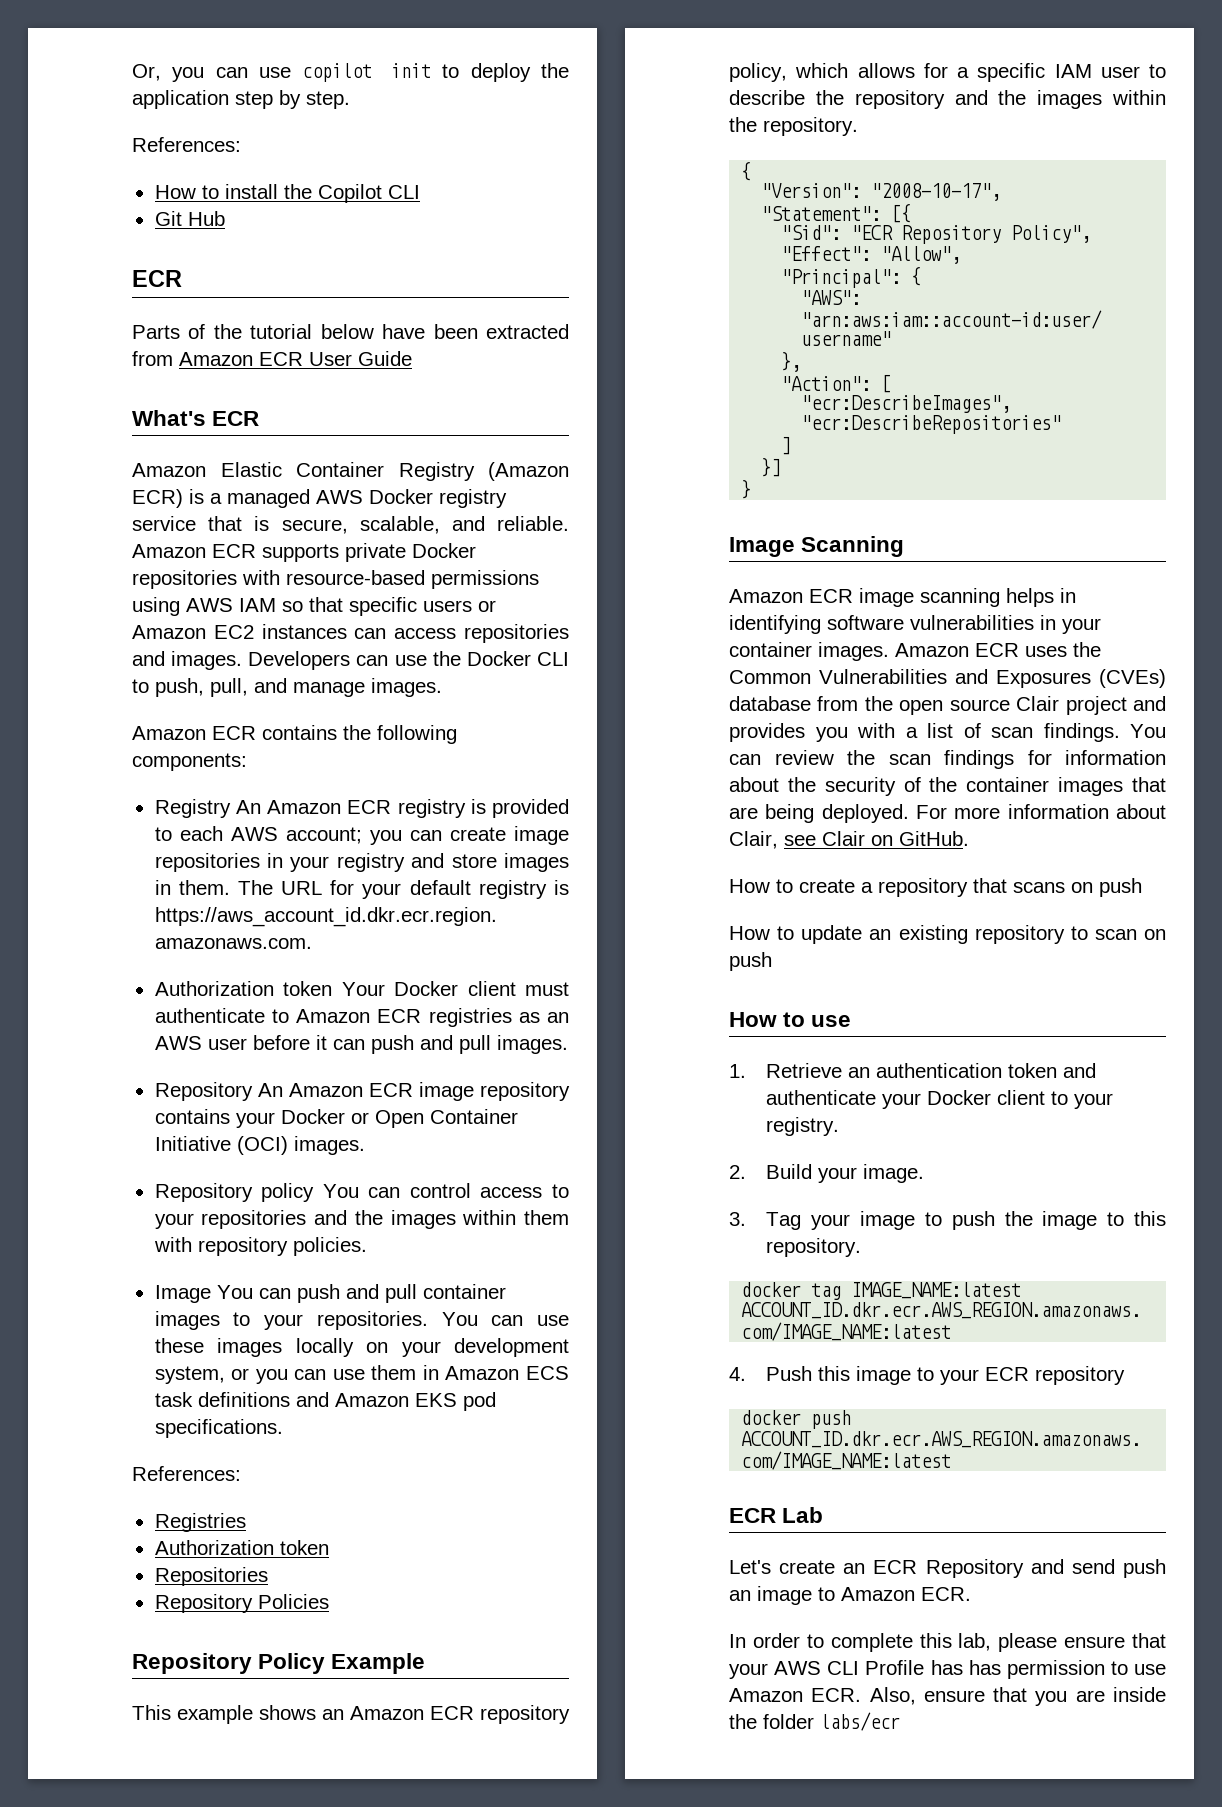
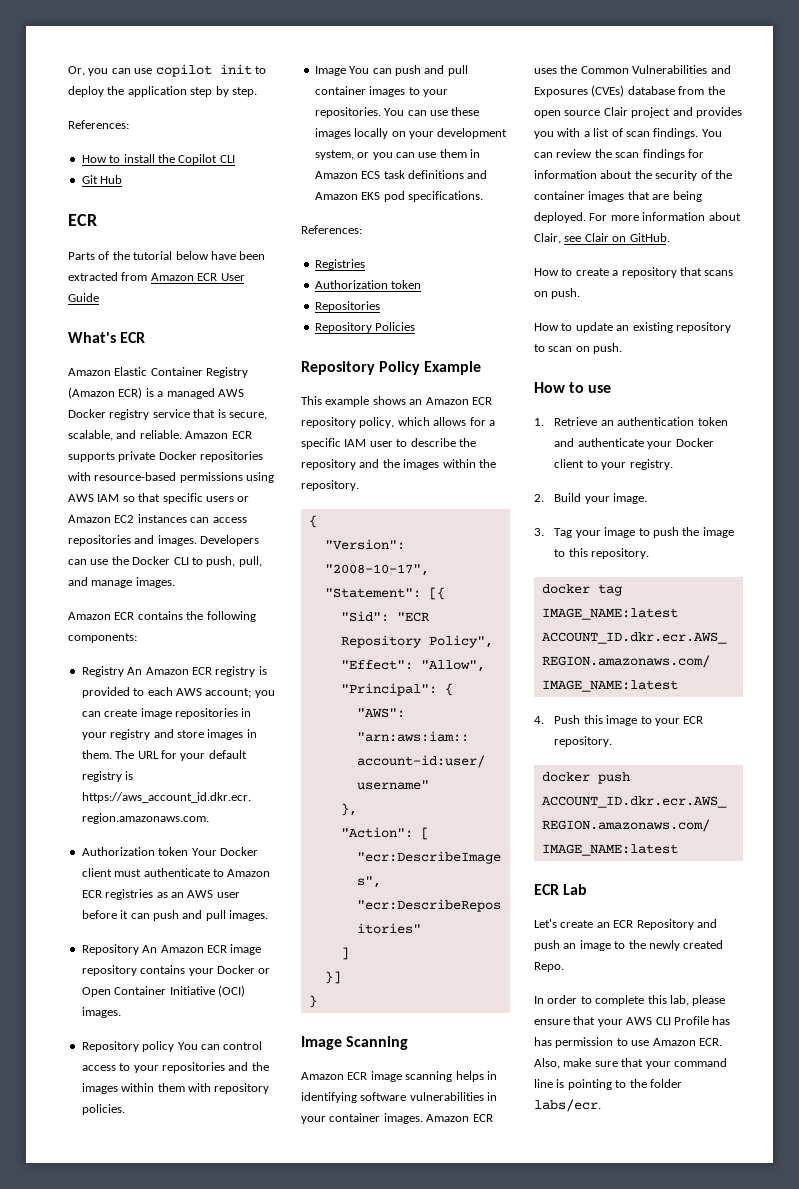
[1099,878,1142,897] push -> [551,288,581,299] push.
[729,952,772,971] push -> [593,343,623,354] push.
[1035,1366,1126,1385] repository -> [554,736,613,747] repository.
[1071,1559,1115,1574] send -> (717, 923) none
[841,1587,971,1601] Amazon ECR. -> [628,940,724,951] [534,962,564,972] the newly created Repo.
[923,1687,1166,1706] ensure that you are inside -> [563,1058,727,1069] [534,1079,627,1090] make sure that your command line is pointing to
[820,1712,900,1731] labs/ecr -> [534,1099,601,1112] labs/ecr.

